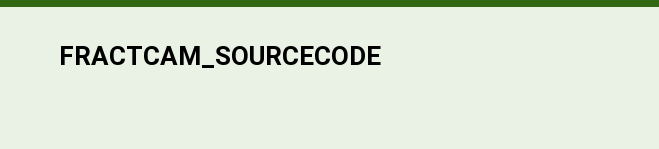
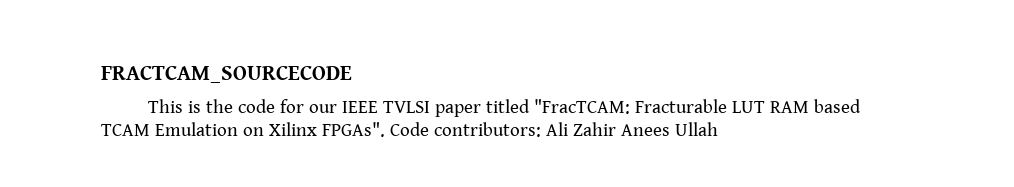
(381, 57) none -> [148,99,862,117] [101,122,718,137] // This is the code for our IEEE TVLSI paper titled "FracTCAM: Fracturable LUT RAM based TCAM Emulation on Xilinx FPGAs". Code contributors: Ali Zahir Anees Ullah

